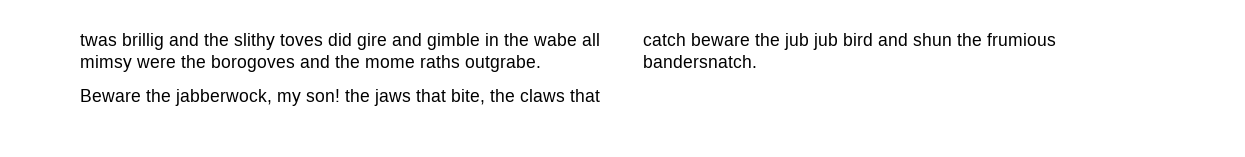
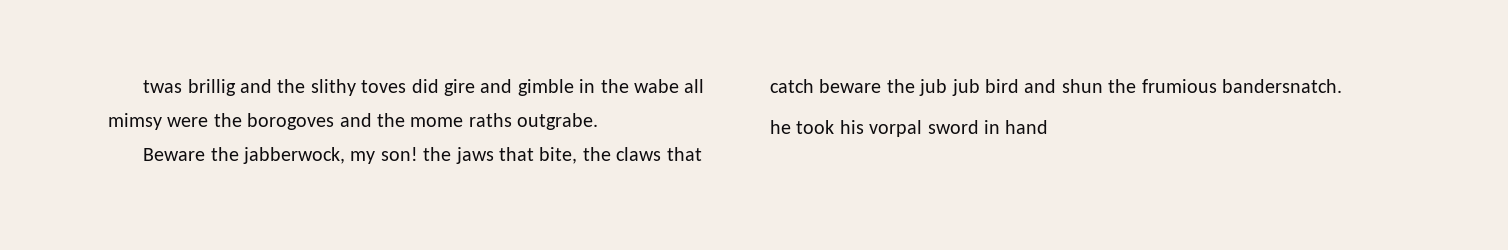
(757, 61) none -> [770,120,1049,137] // he took his vorpal sword in hand

